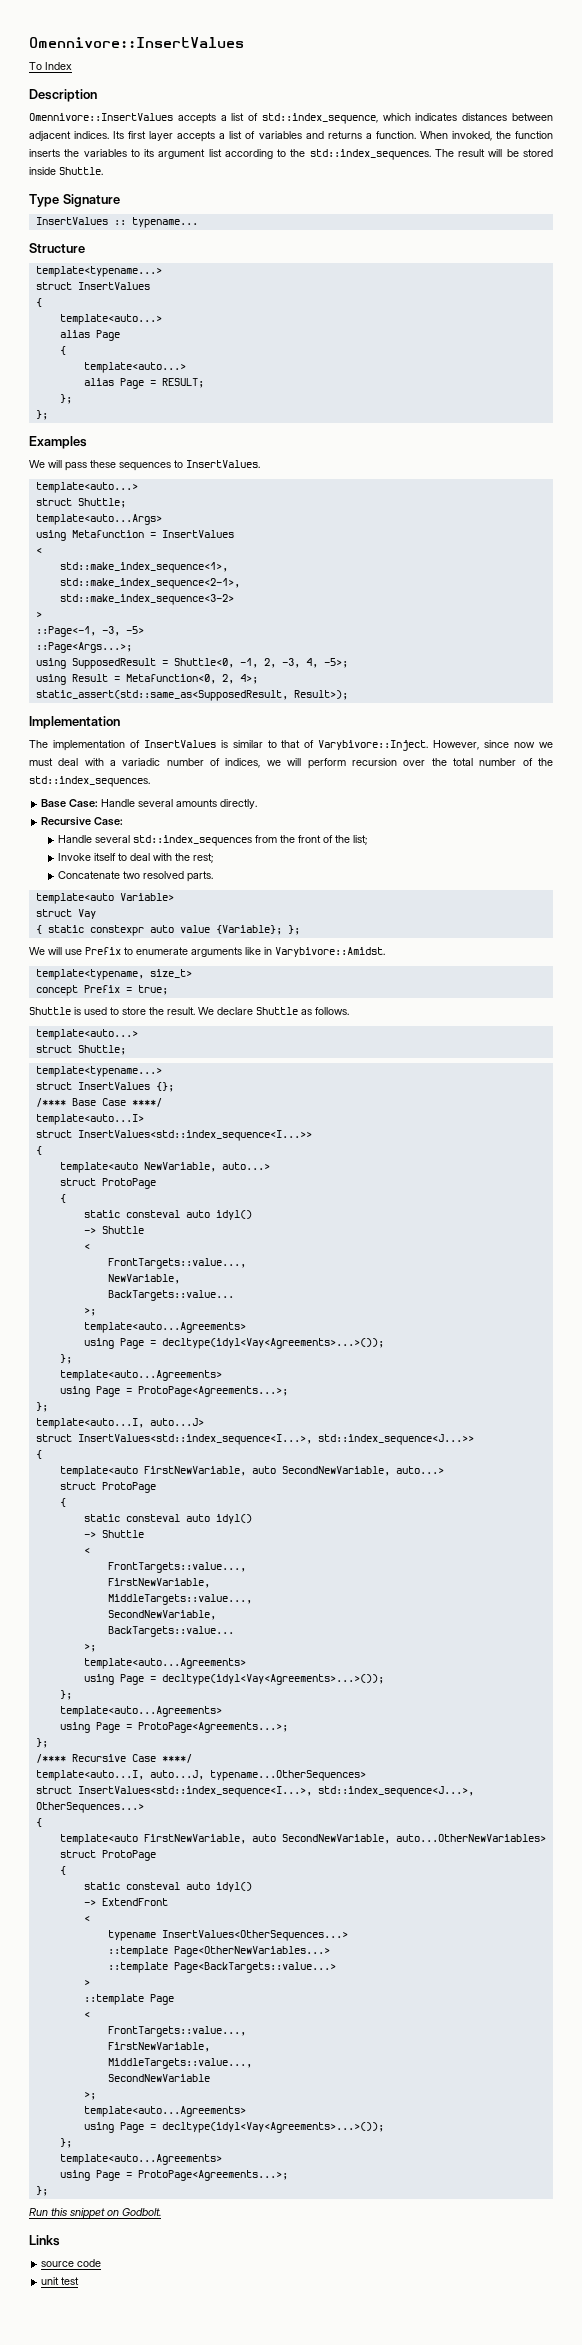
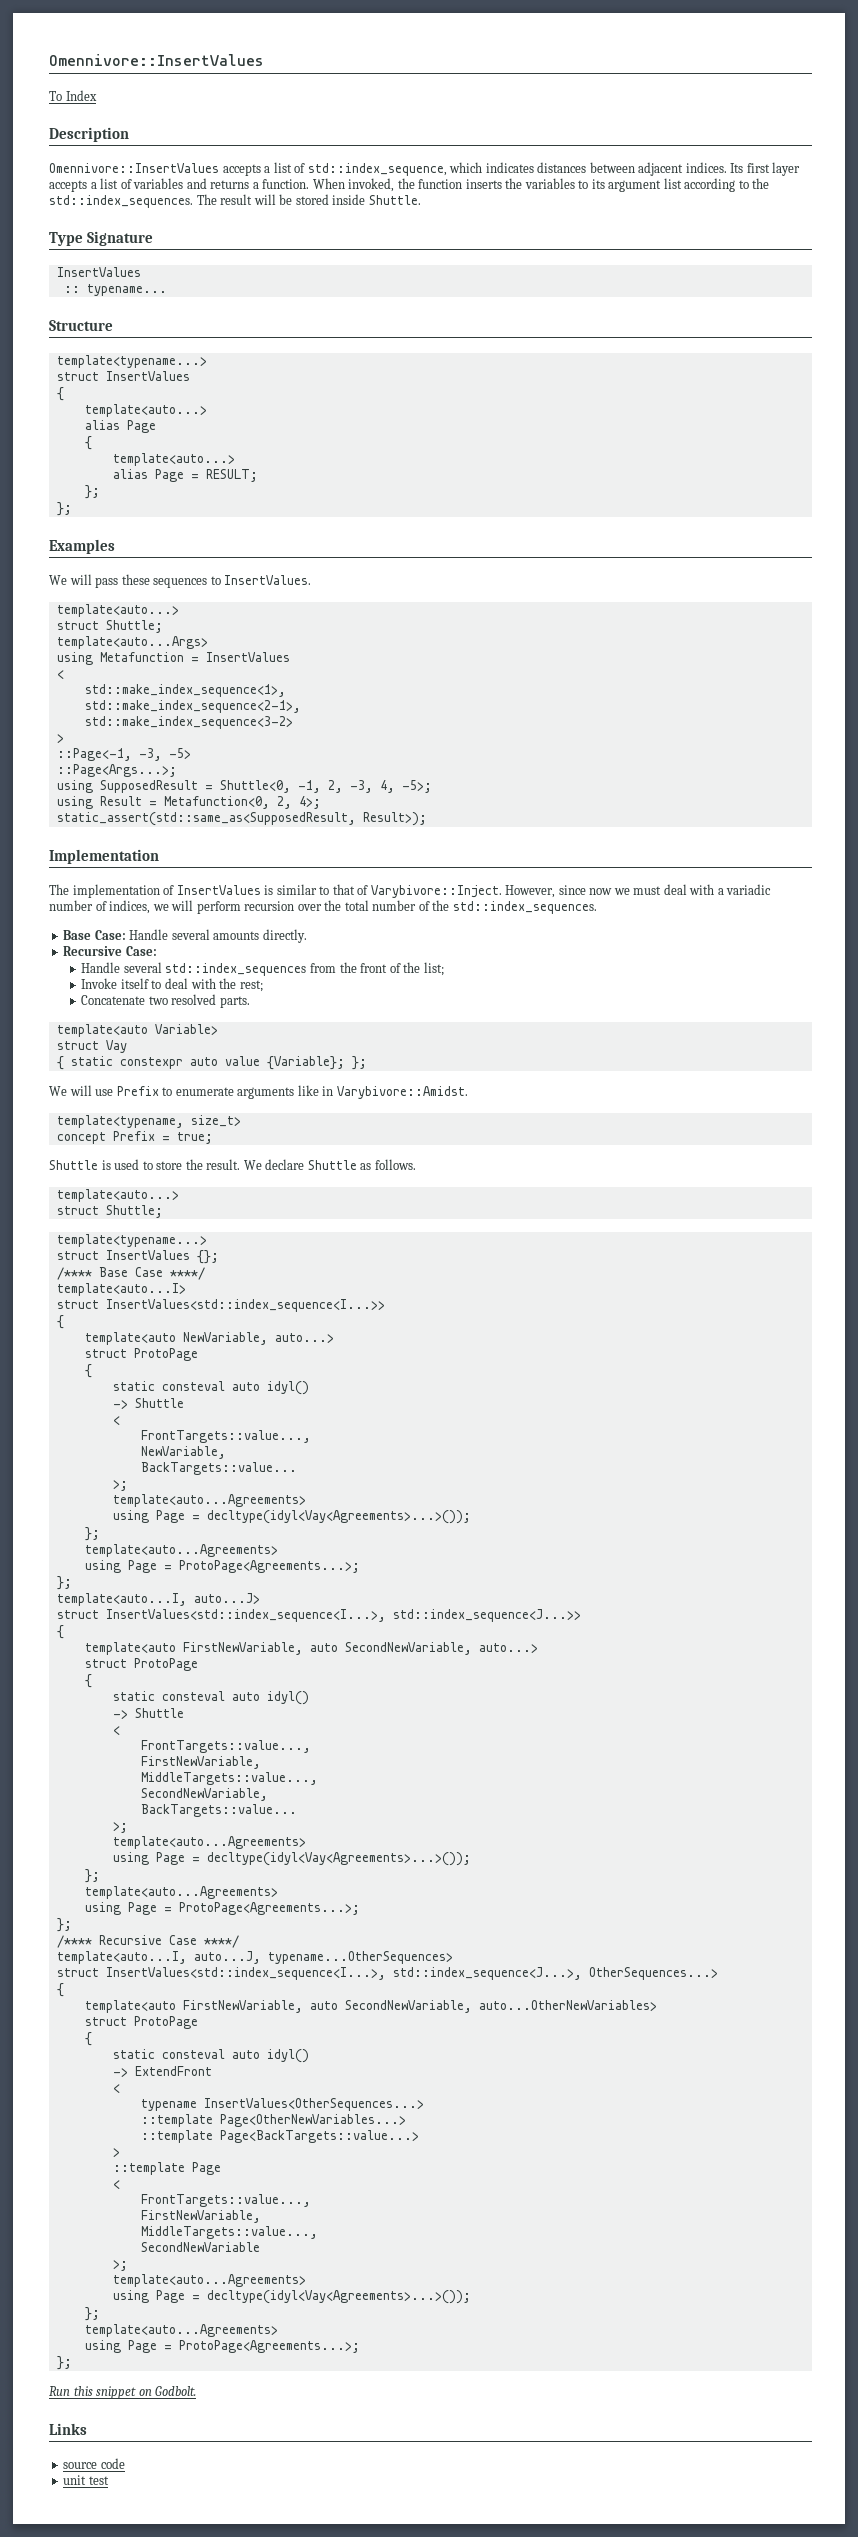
(108, 221) none -> (141, 272) //

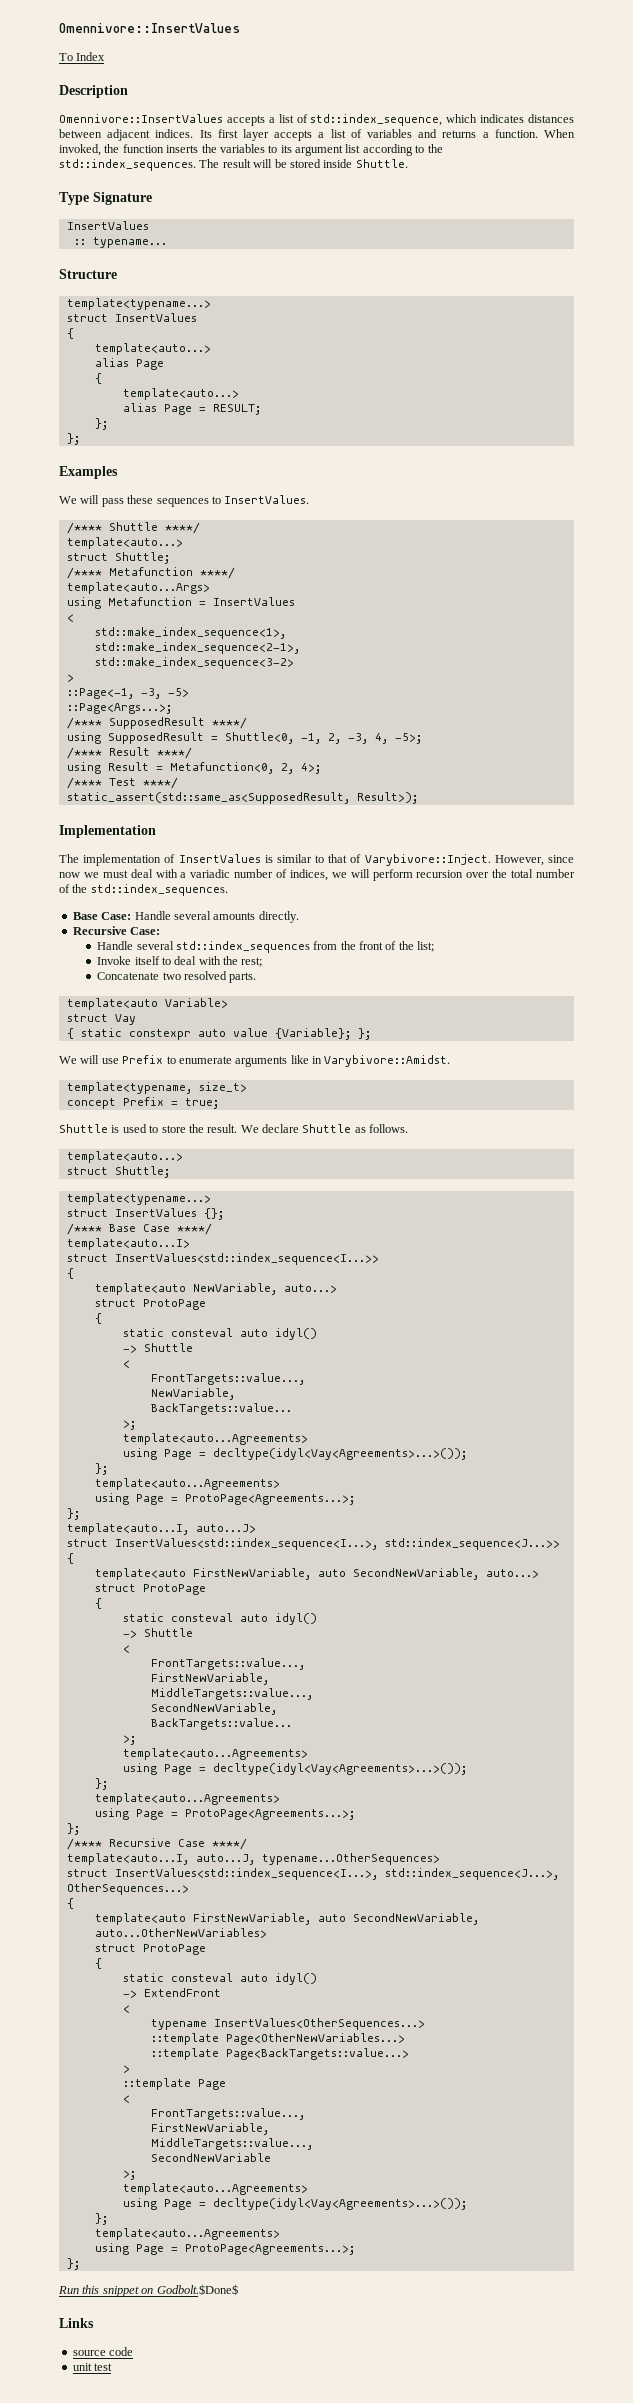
[56,604,179,617] [56,620,163,633] // template<auto...> // struct Shuttle; -> [66,522,200,534] [66,537,183,549] [66,552,170,564] [66,567,235,579] // /**** Shuttle ****/ // template<auto...> // struct Shuttle; // /**** Metafunction ****/
(177, 770) none -> [66,717,247,729] // /**** SupposedResult ****/
(432, 786) none -> [66,747,192,759] // /**** Result ****/
(321, 802) none -> [66,777,178,789] // /**** Test ****/
[155,2386,197,2396] Godbolt. -> [156,2284,238,2295] Godbolt.$Done$

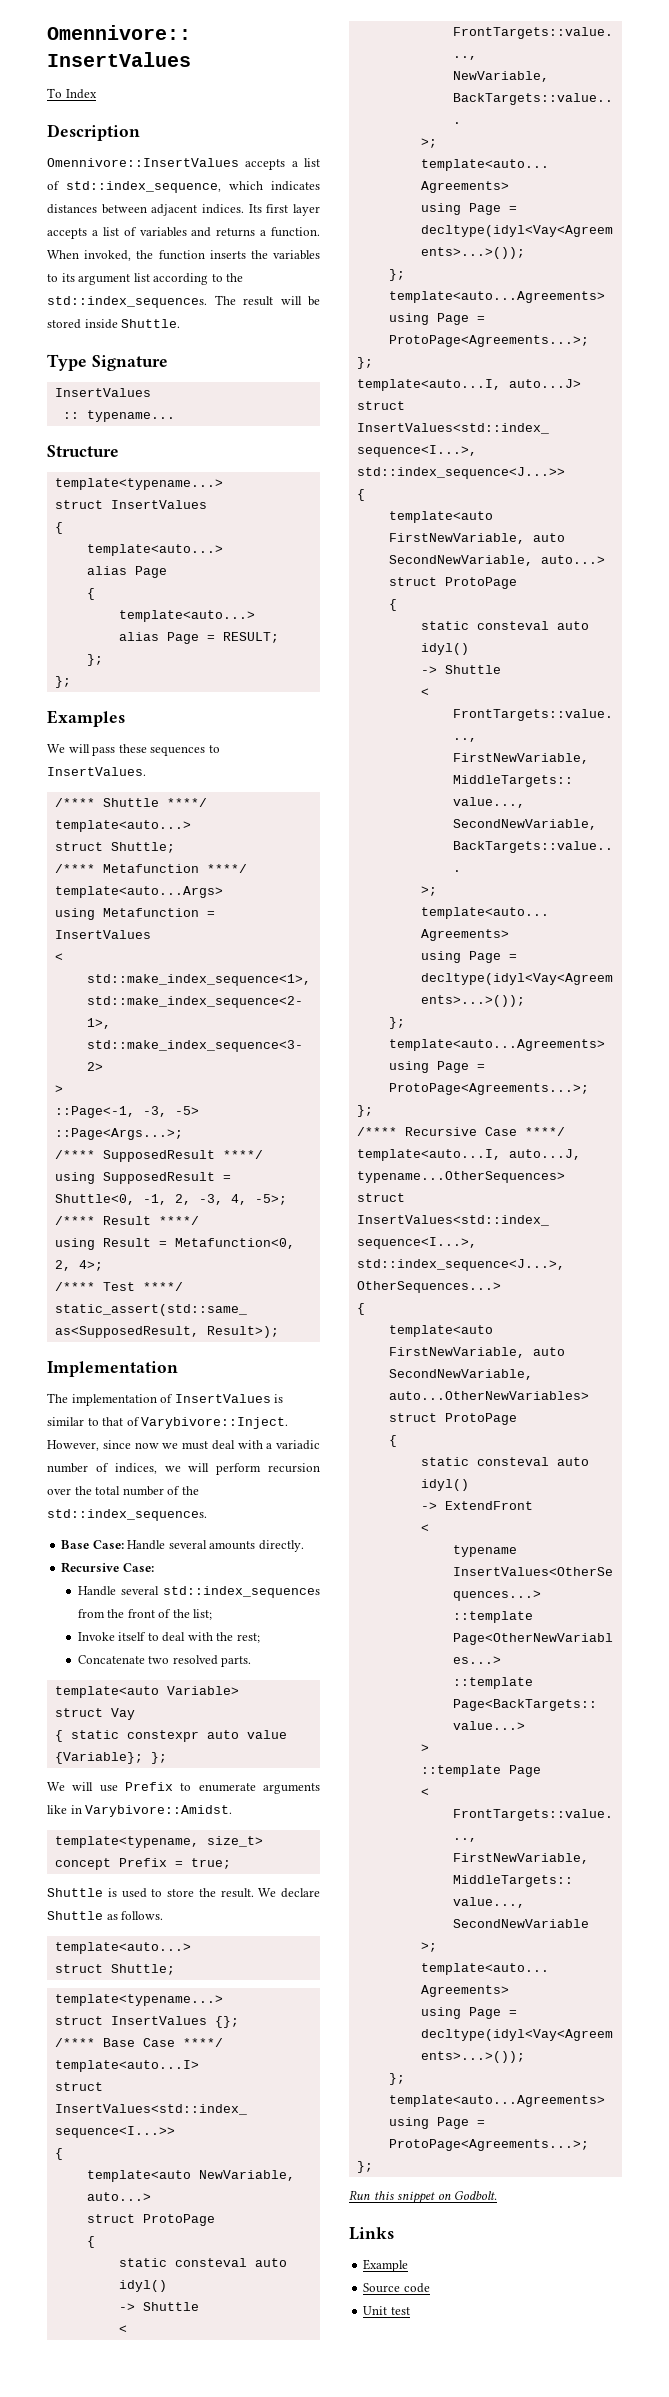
[156,2284,238,2295] Godbolt.$Done$ -> [454,2191,498,2200] Godbolt.
[72,2350,106,2356] source -> [363,2259,409,2272] [363,2283,401,2293] Example // Source
[72,2363,92,2371] unit -> [363,2306,388,2315] Unit

